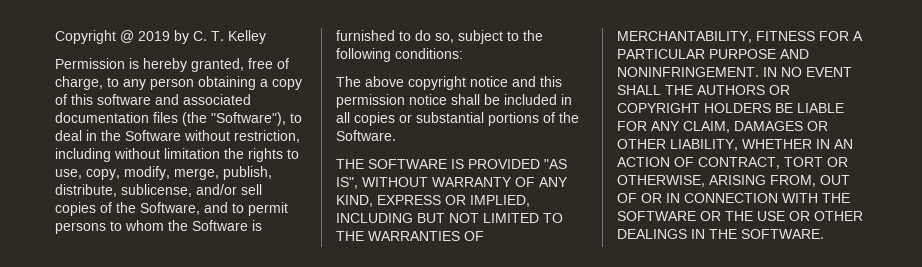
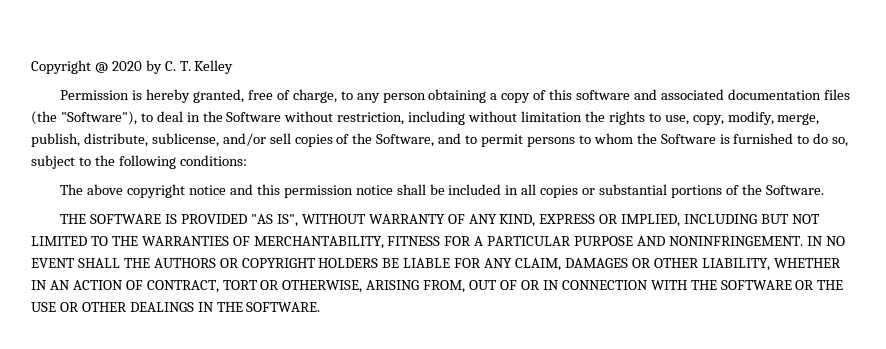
[138,31,170,41] 2019 -> [111,61,142,71] 2020

